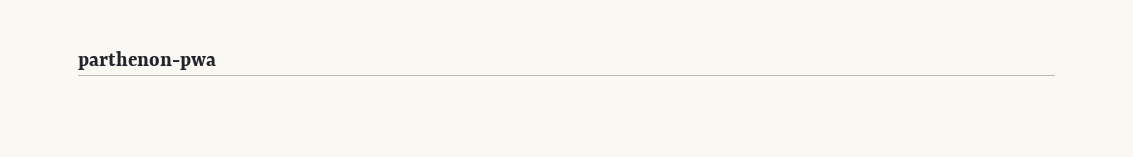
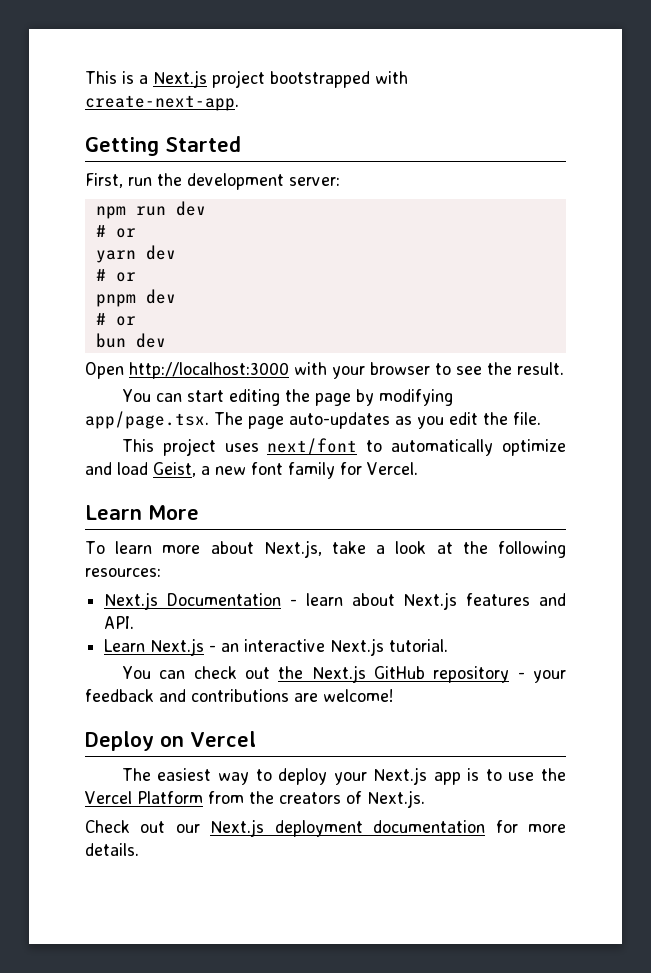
[78,51,216,70] parthenon-pwa -> [85,70,408,88] [85,95,239,111] [85,136,241,156] [85,173,340,190] [95,201,206,219] [95,225,136,238] [95,245,176,263] [95,269,136,282] [95,289,176,307] [95,313,136,326] [95,333,166,348] [85,362,564,379] [121,389,453,406] [85,411,541,429] [121,438,566,456] [85,462,418,479] [85,505,199,520] [85,540,567,558] [85,568,161,577] [104,592,566,610] [104,616,135,629] [104,638,449,656] [121,665,566,683] [85,689,393,702] [85,731,256,751] [121,767,566,785] [85,790,425,808] [85,819,566,837] [85,843,139,856] This is a Next.js project bootstrapped with create-next-app. // Getting Started // First, run the development server: // npm run dev // # or // yarn dev // # or // pnpm dev // # or // bun dev // Open http://localhost:3000 with your browser to see the result. // You can start editing the page by modifying app/page.tsx. The page auto-updates as you edit the file. // This project uses next/font to automatically optimize and load Geist, a new font family for Vercel. // Learn More // To learn more about Next.js, take a look at the following resources: // Next.js Documentation - learn about Next.js features and API. // Learn Next.js - an interactive Next.js tutorial. // You can check out the Next.js GitHub repository - your feedback and contributions are welcome! // Deploy on Vercel // The easiest way to deploy your Next.js app is to use the Vercel Platform from the creators of Next.js. // Check out our Next.js deployment documentation for more details.

